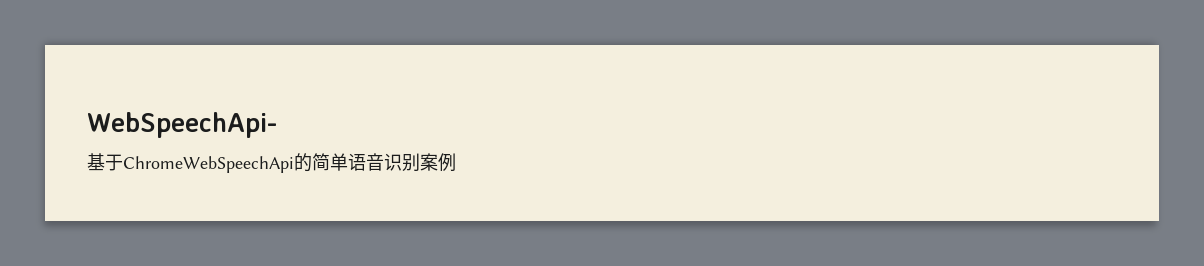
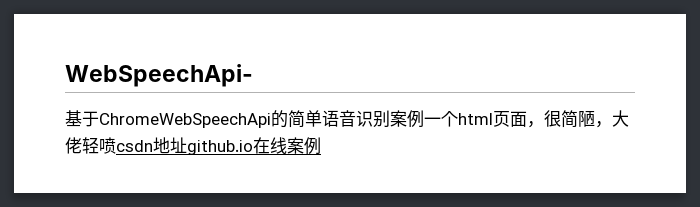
(456, 162) none -> [424,110,629,128] [65,137,321,155] 一个html页面，很简陋，大佬轻喷csdn地址github.io在线案例

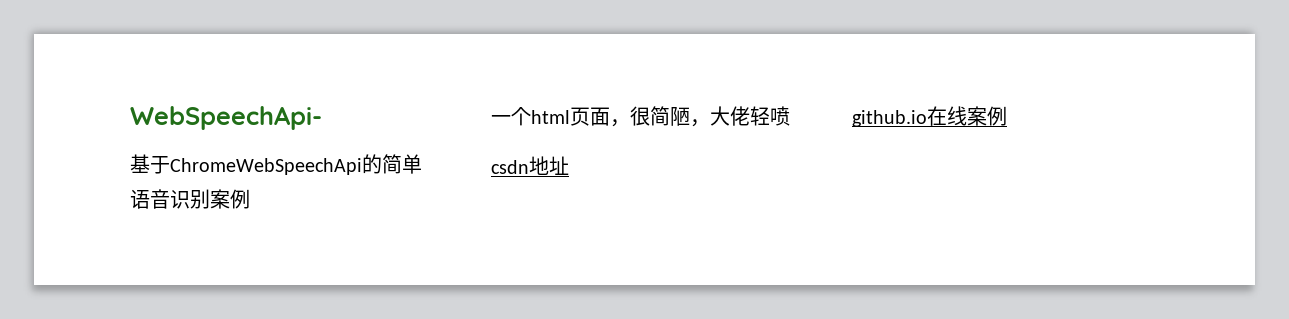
(424, 119) none -> (250, 199) //
(116, 145) none -> (790, 116) //
(187, 145) none -> (569, 165) //

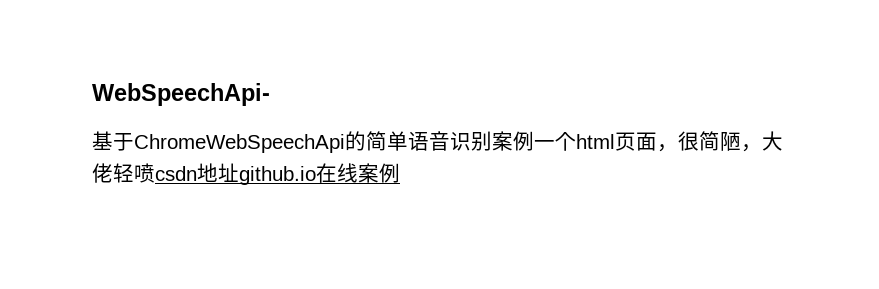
(250, 199) // -> (534, 141) none
(790, 116) // -> (155, 173) none
(569, 165) // -> (239, 172) none

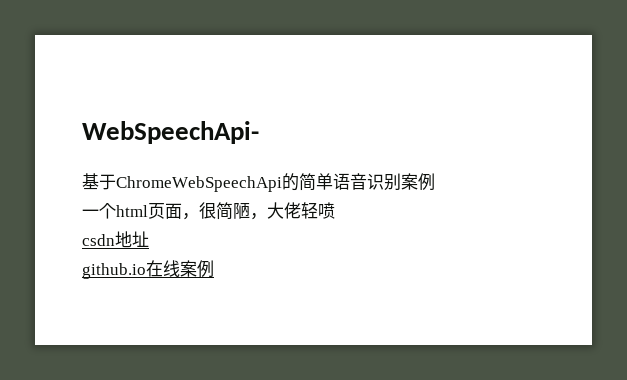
(534, 141) none -> (435, 182) //
(155, 173) none -> (335, 210) //
(239, 172) none -> (149, 239) //

